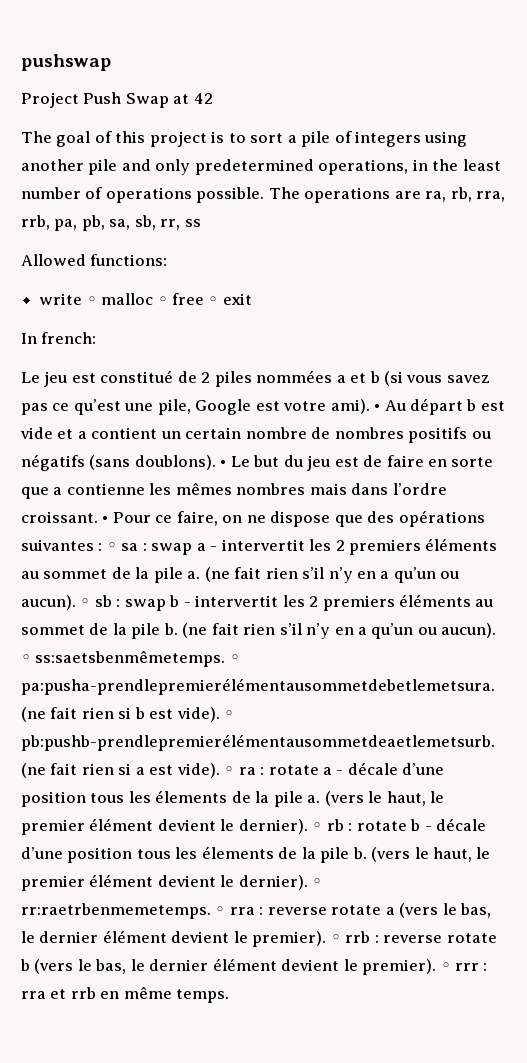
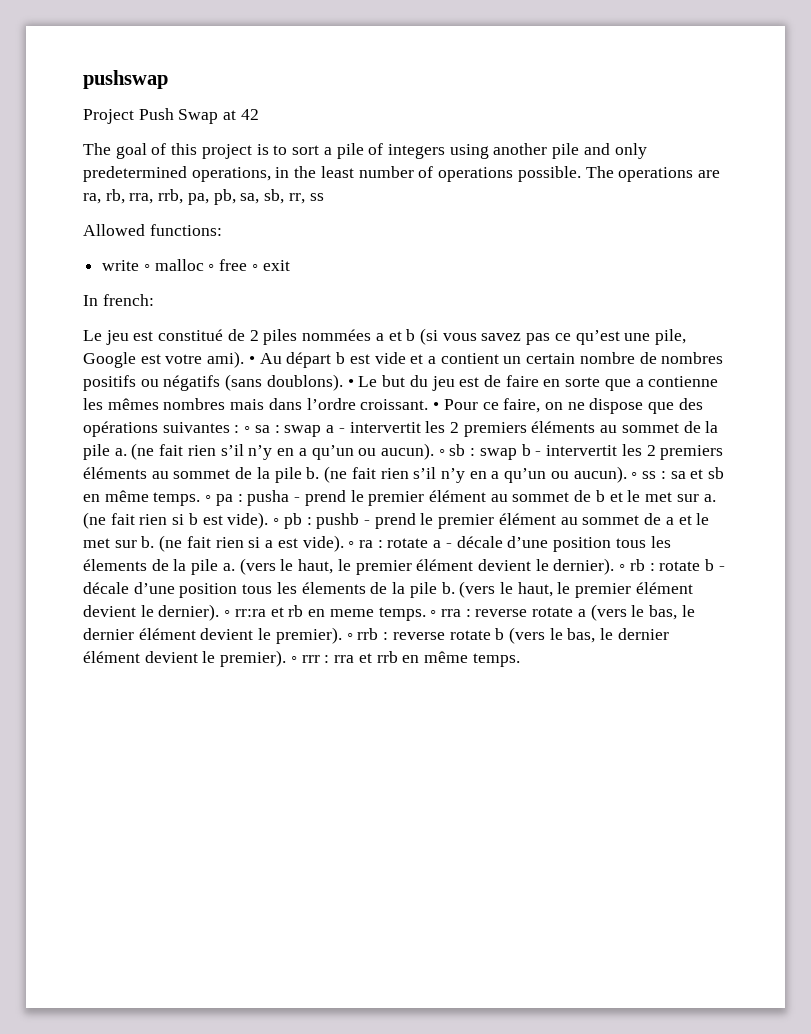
[35,650,240,667] [21,678,495,695] ss:saetsbenmêmetemps. ◦ pa:pusha-prendlepremierélémentausommetdebetlemetsura. -> [642,467,724,479] [83,490,716,506] ss : sa et sb en même temps. ◦ pa : pusha - prend le premier élément au sommet de b et le met sur a.
[21,734,495,751] pb:pushb-prendlepremierélémentausommetdeaetlemetsurb. -> [283,513,710,529] [83,536,155,548] pb : pushb - prend le premier élément au sommet de a et le met sur b.
[21,903,211,919] rr:raetrbenmemetemps. -> [234,605,426,621] rr:ra et rb en meme temps.

